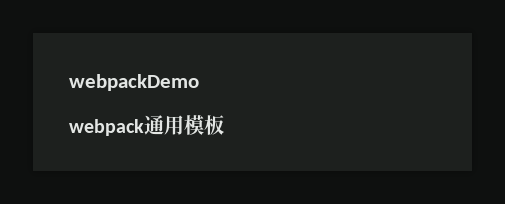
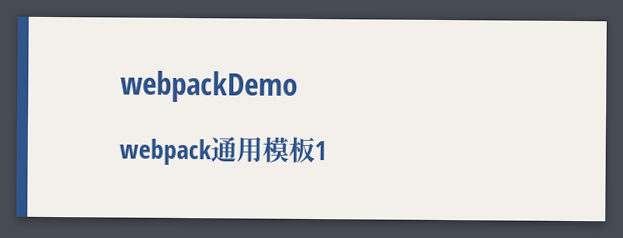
(224, 125) none -> [314,141,327,161] 1

